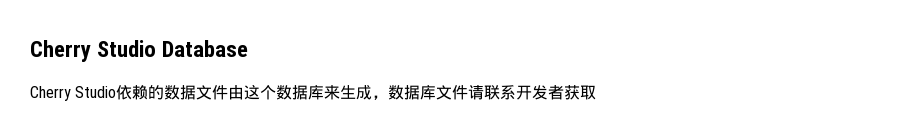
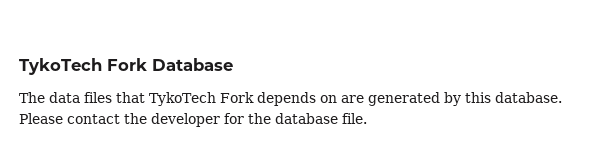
[30,40,157,62] Cherry Studio -> [19,58,147,75] TykoTech Fork
[30,85,597,101] Cherry Studio依赖的数据文件由这个数据库来生成，数据库文件请联系开发者获取 -> [19,92,562,106] [19,113,367,127] The data files that TykoTech Fork depends on are generated by this database. Please contact the developer for the database file.

